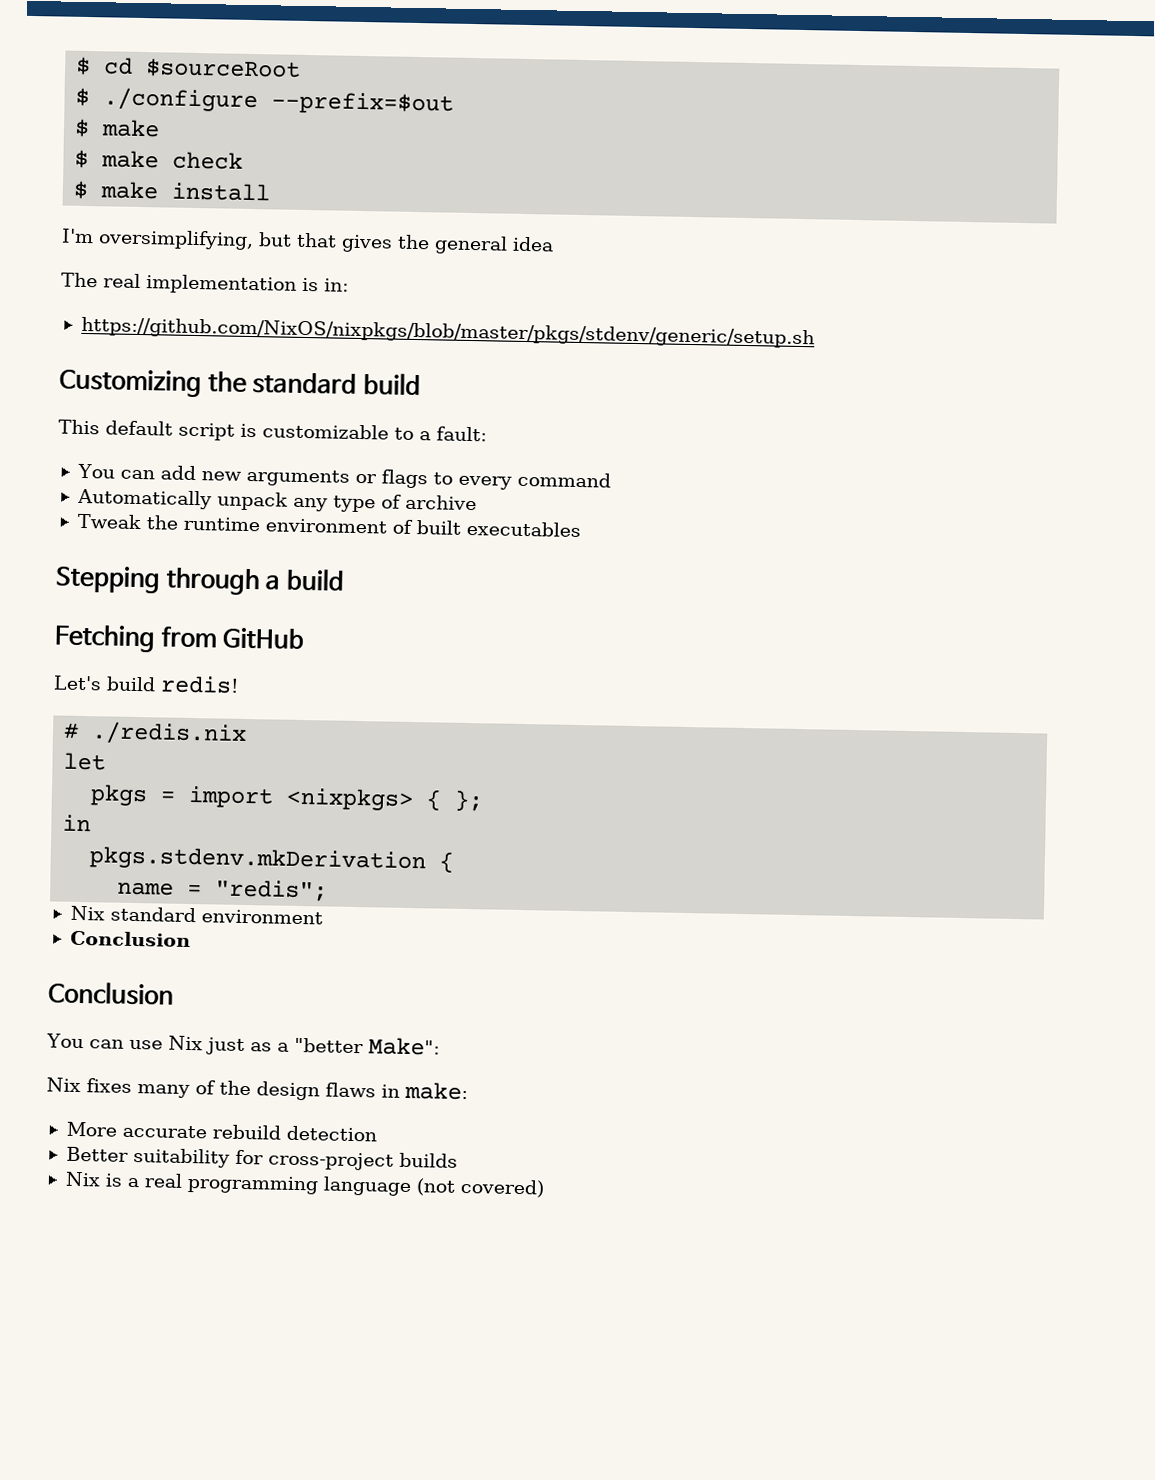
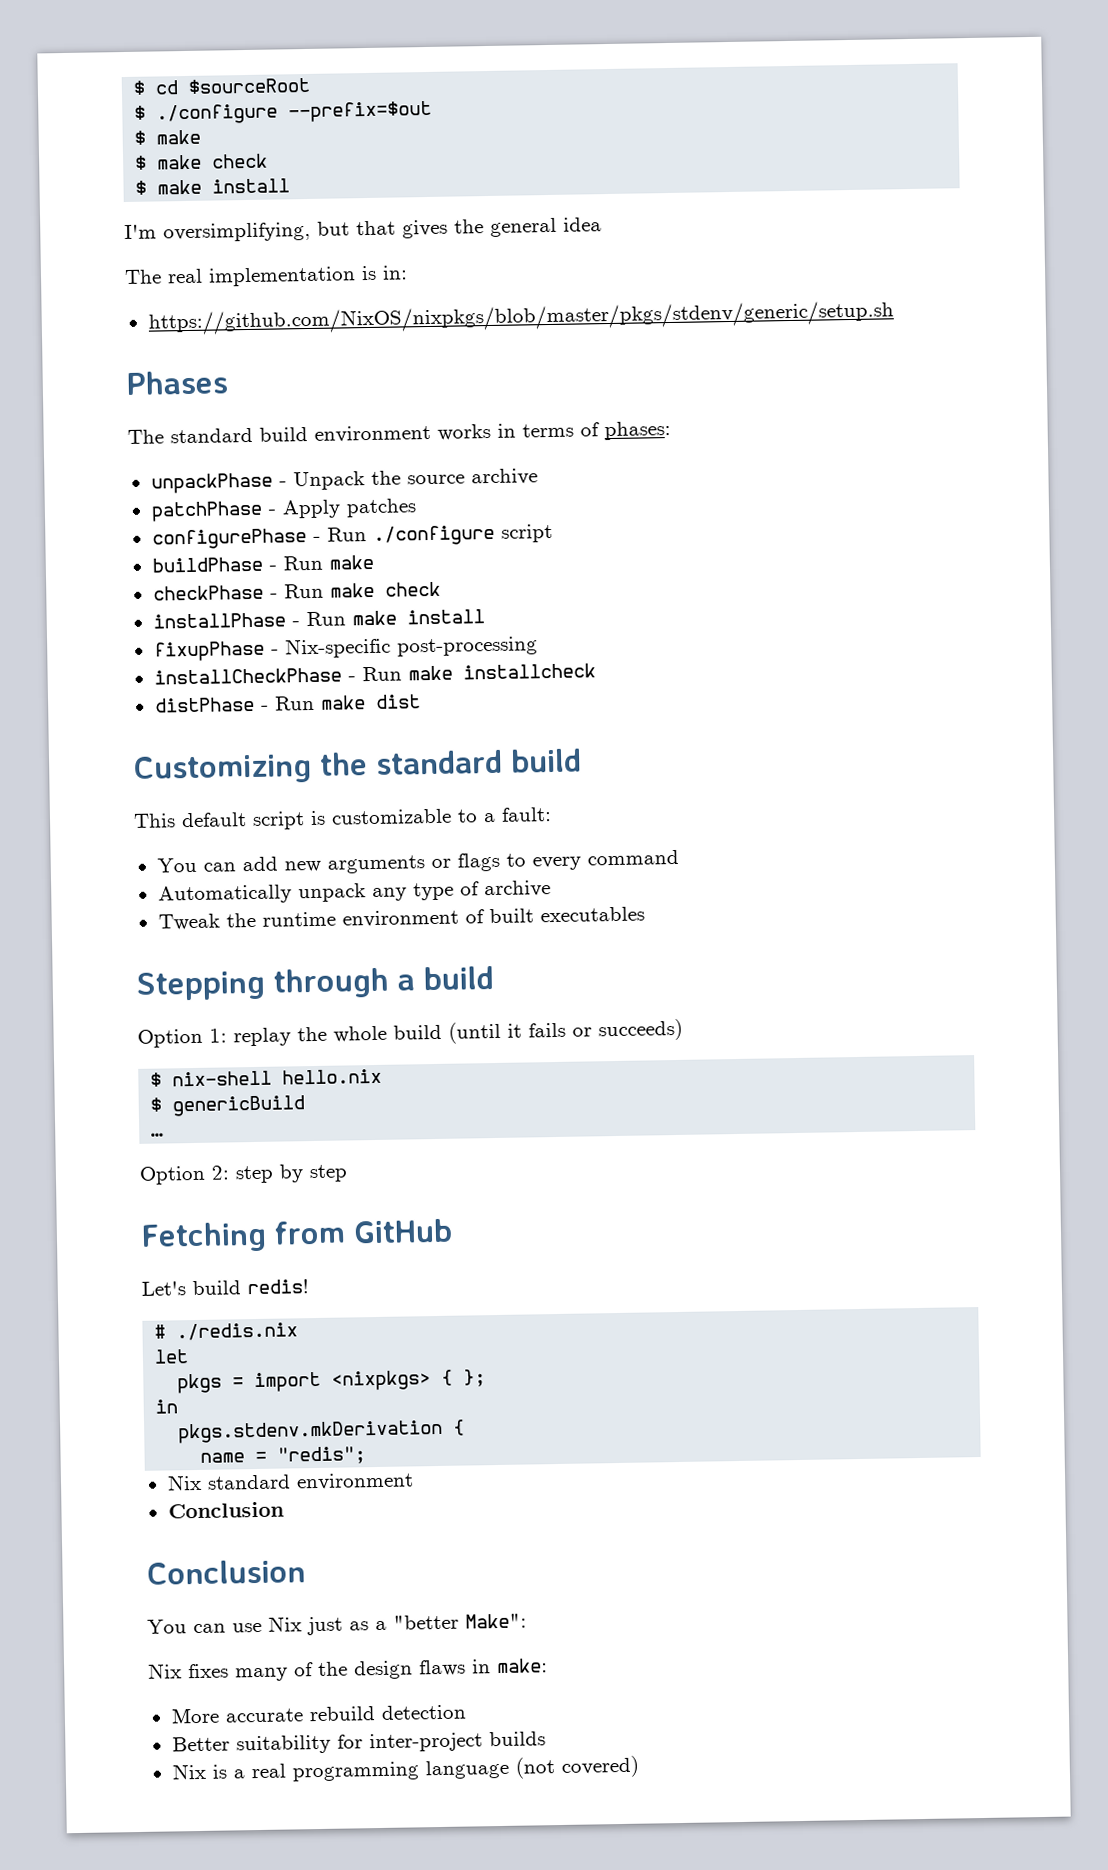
(815, 332) none -> [126,370,228,396] [127,420,671,444] [150,468,538,494] [150,498,417,522] [151,523,553,550] [151,554,374,573] [152,581,441,601] [152,609,485,629] [153,636,538,662] [153,663,596,685] [154,694,421,713] // Phases // The standard build environment works in terms of phases: // unpackPhase - Unpack the source archive // patchPhase - Apply patches // configurePhase - Run ./configure script // buildPhase - Run make // checkPhase - Run make check // installPhase - Run make install // fixupPhase - Nix-specific post-processing // installCheckPhase - Run make installcheck // distPhase - Run make dist
(345, 579) none -> [137,1018,683,1048] [150,1068,383,1087] [150,1095,306,1117] [151,1132,165,1137] [139,1164,348,1185] // Option 1: replay the whole build (until it fails or succeeds) // $ nix-shell hello.nix // $ genericBuild // … // Option 2: step by step
[267,1151,394,1171] cross-project -> [368,1732,483,1753] inter-project

